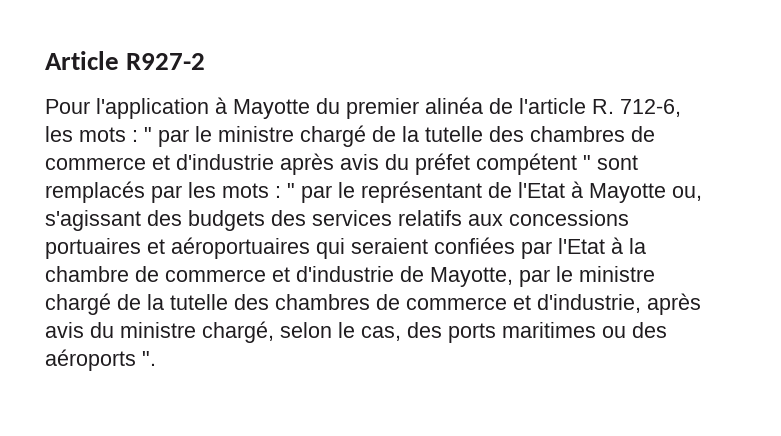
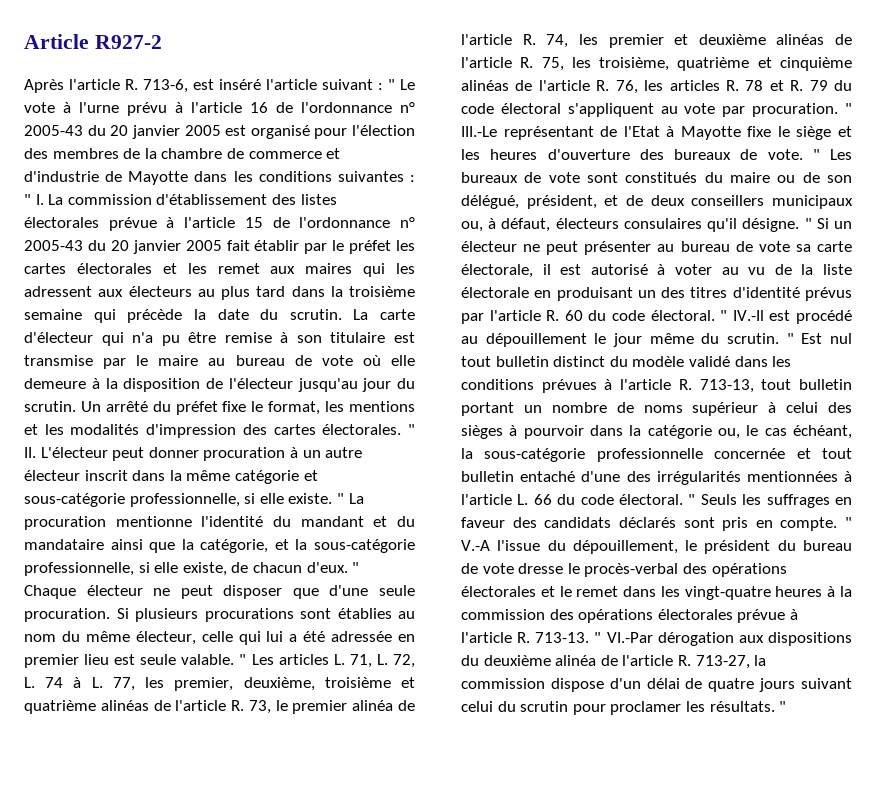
[45,97,681,119] [45,125,655,147] [45,153,638,175] [45,181,702,203] [45,210,629,231] [45,237,623,259] Pour l'application à Mayotte du premier alinéa de l'article R. 712-6, les mots : " par le ministre chargé de la tutelle des chambres de commerce et d'industrie après avis du préfet compétent " sont remplacés par les mots : " par le représentant de l'Etat à Mayotte ou, s'agissant des budgets des services relatifs aux concessions portuaires et aéroportuaires qui seraient confiées par l'Etat à -> [24,79,415,93] [24,102,415,116] [24,125,415,139] [24,148,141,159] Après l'article R. 713-6, est inséré l'article suivant : " Le vote à l'urne prévu à l'article 16 de l'ordonnance n° 2005-43 du 20 janvier 2005 est organisé pour l'élection des membres de
[430,266,655,287] [45,293,701,315] [45,321,667,343] [45,349,156,371] Mayotte, par le ministre chargé de la tutelle des chambres de commerce et d'industrie, après avis du ministre chargé, selon le cas, des ports maritimes ou des aéroports ". -> [128,171,415,185] [24,194,337,205] [24,217,416,231] [24,240,415,254] [24,263,415,277] [24,286,415,300] [24,309,415,323] [24,332,415,346] [24,355,415,369] [24,378,415,392] [24,401,415,415] [24,424,415,438] [24,447,363,461] [24,470,318,484] [24,493,364,507] [24,516,416,530] [24,539,415,553] [24,562,360,576] [24,585,415,599] [24,608,415,622] [24,631,415,645] [24,654,415,668] [24,677,415,691] [24,700,415,714] [461,34,852,48] [461,57,852,71] [461,80,853,94] [461,103,852,117] [461,126,852,140] [461,149,852,160] [461,172,852,183] [461,195,853,209] [461,218,852,232] [461,241,852,255] [461,264,852,278] [461,287,852,301] [461,310,852,324] [461,333,852,347] [461,356,792,367] [461,379,852,393] [461,402,852,416] [461,425,852,439] [461,448,852,462] [461,471,852,485] [461,494,852,508] [461,517,852,531] [461,540,852,554] [461,563,787,577] [461,586,852,600] [461,609,798,623] [461,632,852,646] [461,655,767,669] [461,678,852,692] [461,701,787,715] Mayotte dans les conditions suivantes : " I. La commission d'établissement des listes électorales prévue à l'article 15 de l'ordonnance n° 2005-43 du 20 janvier 2005 fait établir par le préfet les cartes électorales et les remet aux maires qui les adressent aux électeurs au plus tard dans la troisième semaine qui précède la date du scrutin. La carte d'électeur qui n'a pu être remise à son titulaire est transmise par le maire au bureau de vote où elle demeure à la disposition de l'électeur jusqu'au jour du scrutin. Un arrêté du préfet fixe le format, les mentions et les modalités d'impression des cartes électorales. " II. L'électeur peut donner procuration à un autre électeur inscrit dans la même catégorie et sous-catégorie professionnelle, si elle existe. " La procuration mentionne l'identité du mandant et du mandataire ainsi que la catégorie, et la sous-catégorie professionnelle, si elle existe, de chacun d'eux. " Chaque électeur ne peut disposer que d'une seule procuration. Si plusieurs procurations sont établies au nom du même électeur, celle qui lui a été adressée en premier lieu est seule valable. " Les articles L. 71, L. 72, L. 74 à L. 77, les premier, deuxième, troisième et quatrième alinéas de l'article R. 73, le premier alinéa de l'article R. 74, les premier et deuxième alinéas de l'article R. 75, les troisième, quatrième et cinquième alinéas de l'article R. 76, les articles R. 78 et R. 79 du code électoral s'appliquent au vote par procuration. " III.-Le représentant de l'Etat à Mayotte fixe le siège et les heures d'ouverture des bureaux de vote. " Les bureaux de vote sont constitués du maire ou de son délégué, président, et de deux conseillers municipaux ou, à défaut, électeurs consulaires qu'il désigne. " Si un électeur ne peut présenter au bureau de vote sa carte électorale, il est autorisé à voter au vu de la liste électorale en produisant un des titres d'identité prévus par l'article R. 60 du code électoral. " IV.-Il est procédé au dépouillement le jour même du scrutin. " Est nul tout bulletin distinct du modèle validé dans les conditions prévues à l'article R. 713-13, tout bulletin portant un nombre de noms supérieur à celui des sièges à pourvoir dans la catégorie ou, le cas échéant, la sous-catégorie professionnelle concernée et tout bulletin entaché d'une des irrégularités mentionnées à l'article L. 66 du code électoral. " Seuls les suffrages en faveur des candidats déclarés sont pris en compte. " V.-A l'issue du dépouillement, le président du bureau de vote dresse le procès-verbal des opérations électorales et le remet dans les vingt-quatre heures à la commission des opérations électorales prévue à l'article R. 713-13. " VI.-Par dérogation aux dispositions du deuxième alinéa de l'article R. 713-27, la commission dispose d'un délai de quatre jours suivant celui du scrutin pour proclamer les résultats. "

